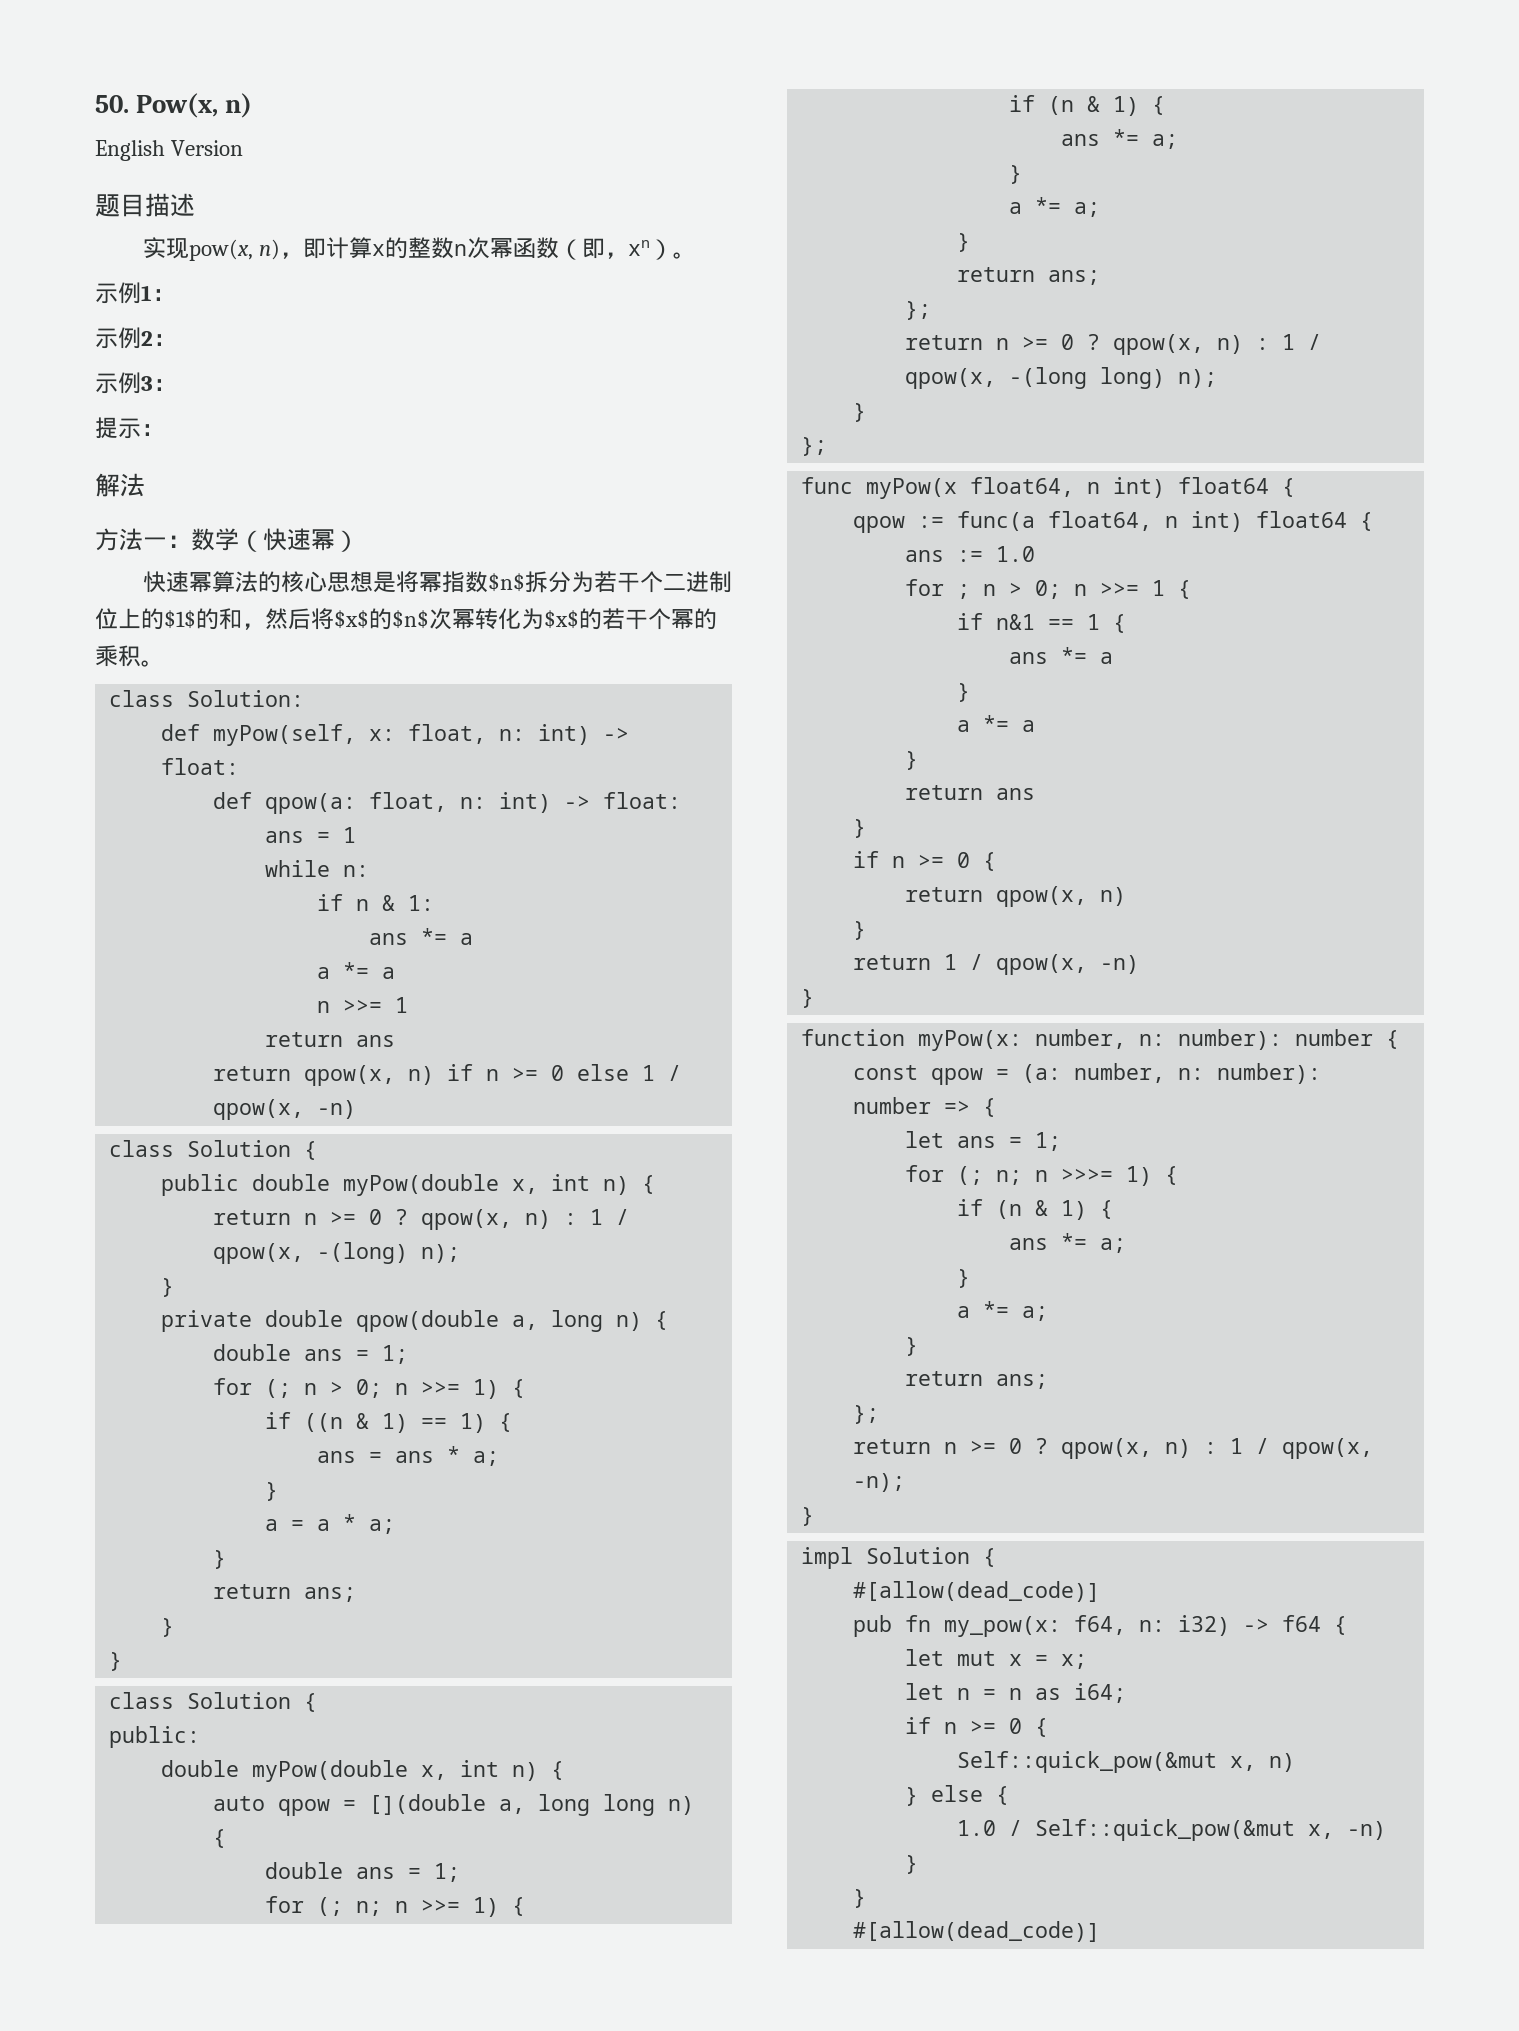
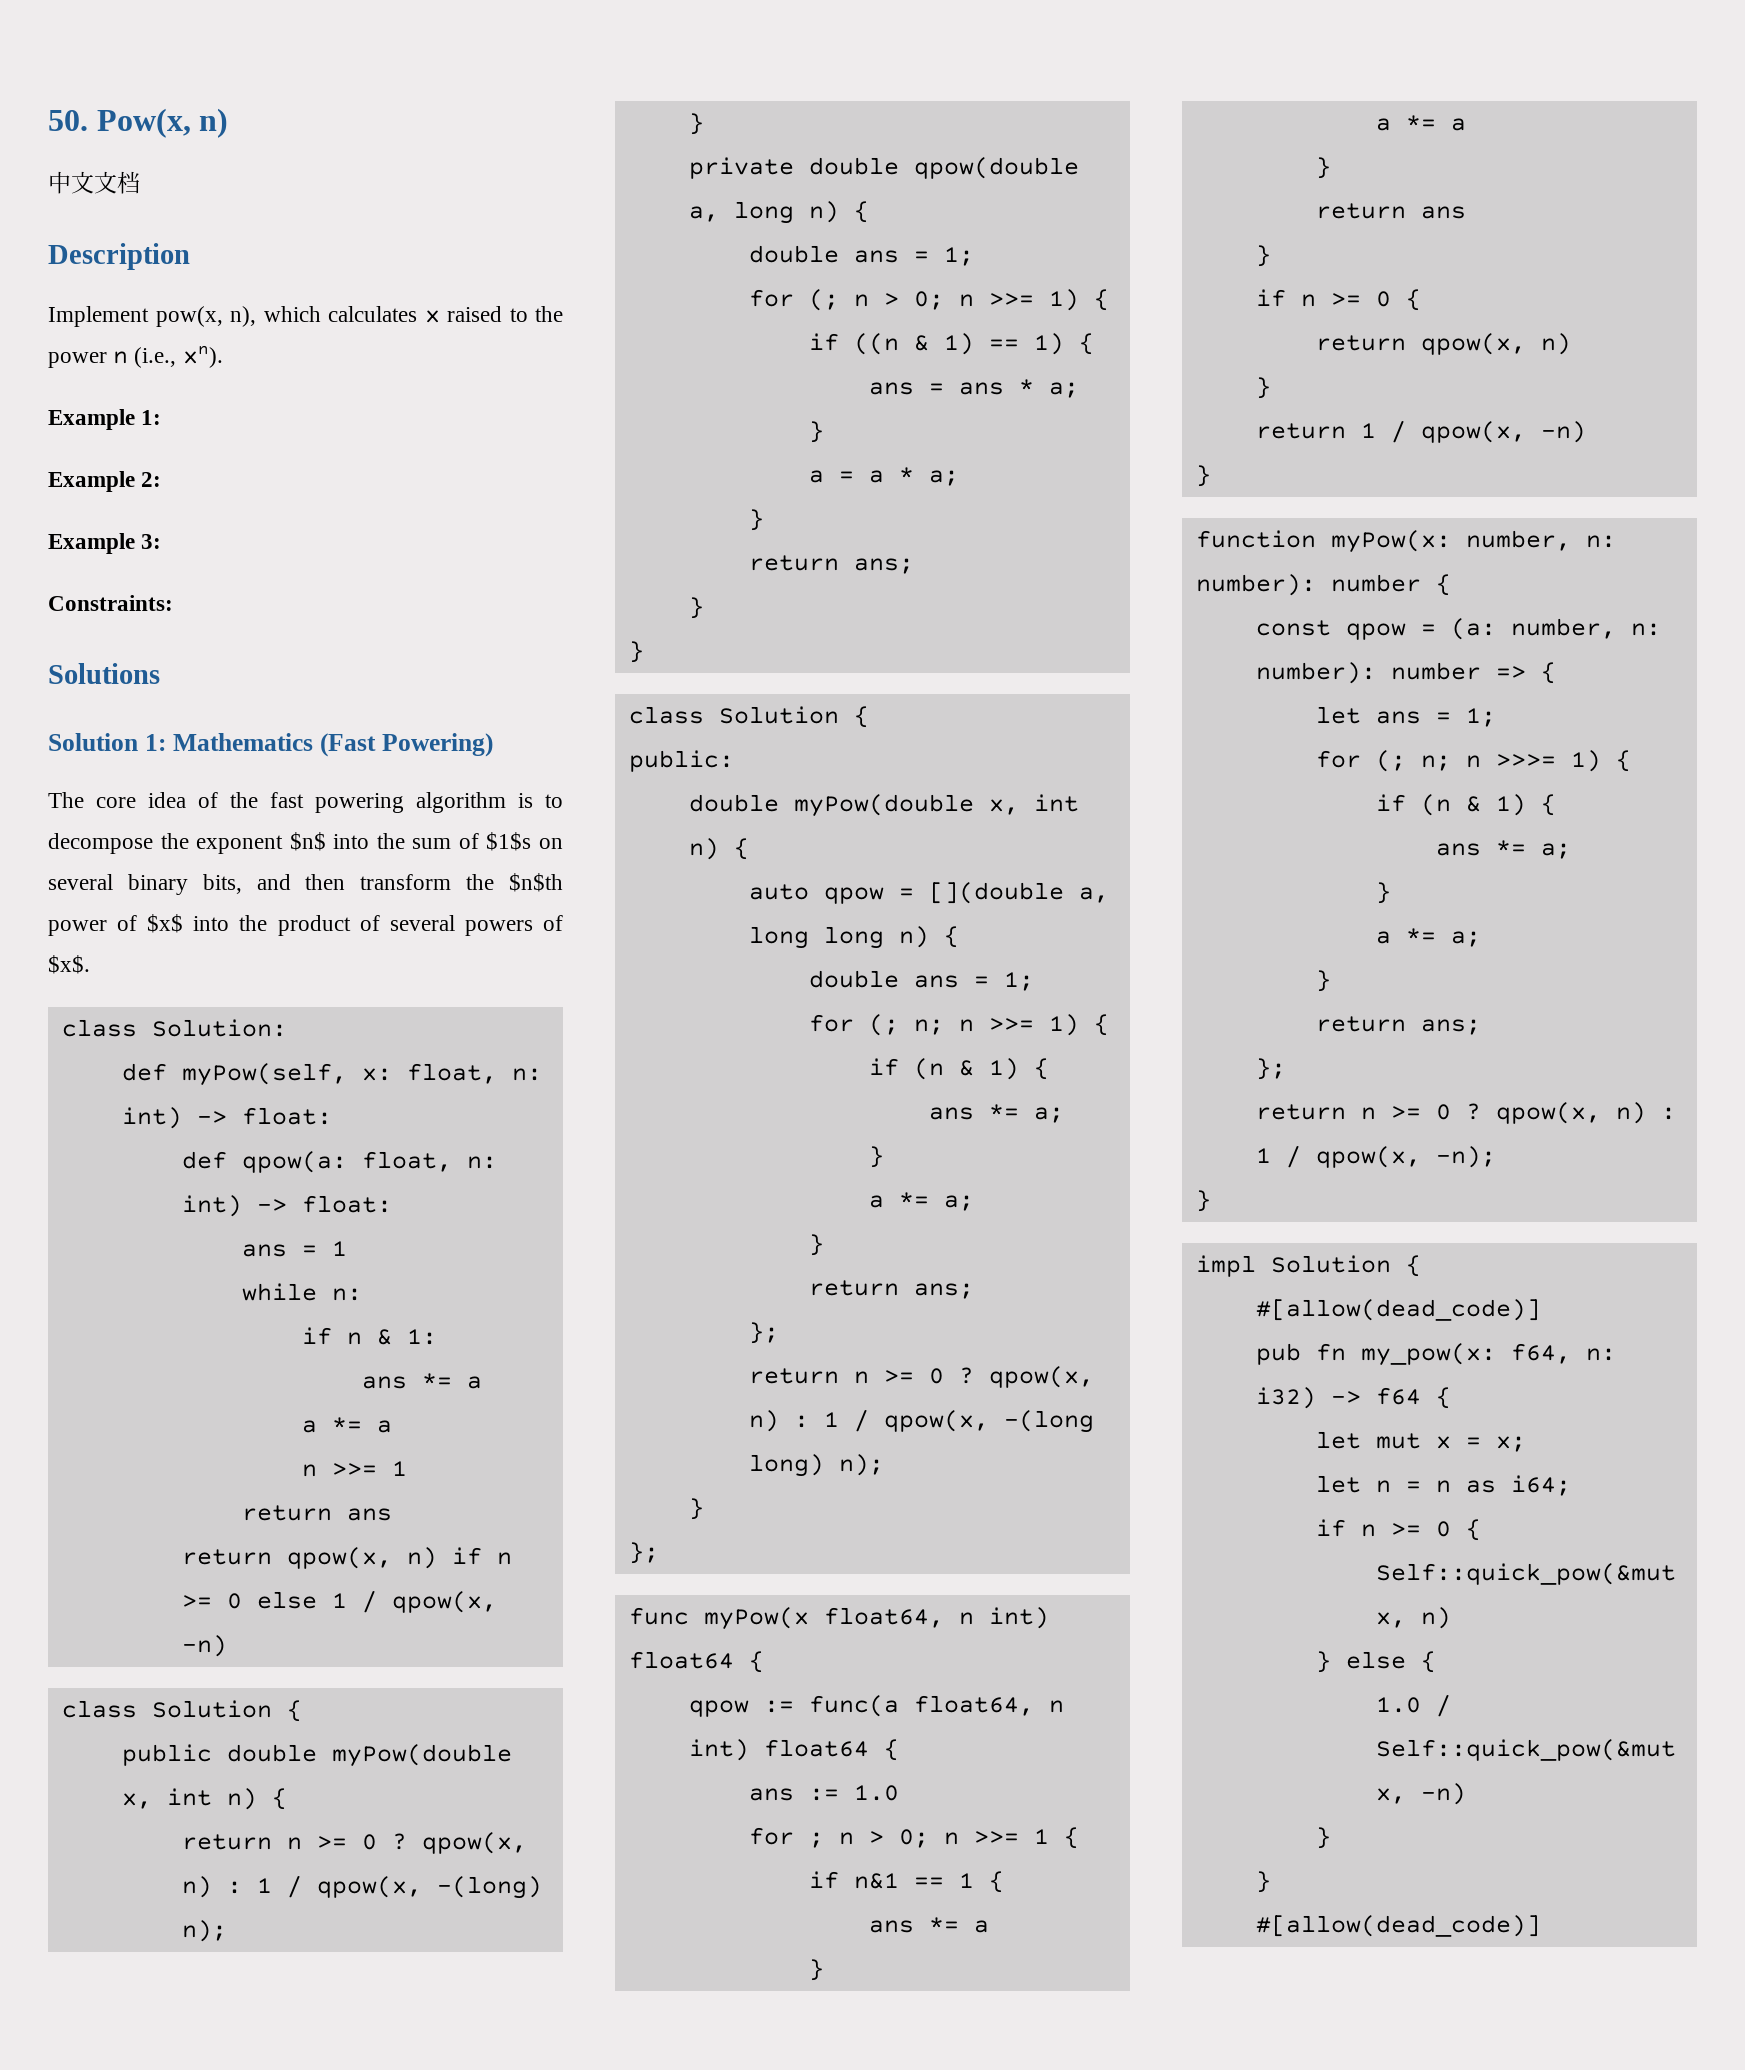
[95,139,244,161] [95,193,195,217] [142,237,696,261] [95,282,175,304] [95,327,176,349] [95,372,176,394] [95,417,164,439] [95,473,145,497] [95,528,359,552] [142,571,732,593] [95,608,717,630] [95,645,164,667] English Version // 题目描述 // 实现pow(x, n)，即计算x的整数n次幂函数（即，xn）。 // 示例1： // 示例2： // 示例3： // 提示： // 解法 // 方法一：数学（快速幂） // 快速幂算法的核心思想是将幂指数$n$拆分为若干个二进制位上的$1$的和，然后将$x$的$n$次幂转化为$x$的若干个幂的乘积。 -> [48,171,140,194] [48,243,190,270] [48,306,563,327] [48,345,223,368] [48,409,162,430] [48,471,162,492] [48,533,162,554] [48,595,173,611] [48,663,160,684] [48,733,493,757] [48,792,563,813] [48,832,563,854] [48,873,563,895] [48,914,563,936] [48,955,90,974] 中文文档 // Description // Implement pow(x, n), which calculates x raised to the power n (i.e., xn). // Example 1: // Example 2: // Example 3: // Constraints: // Solutions // Solution 1: Mathematics (Fast Powering) // The core idea of the fast powering algorithm is to decompose the exponent $n$ into the sum of $1$s on several binary bits, and then transform the $n$th power of $x$ into the product of several powers of $x$.

